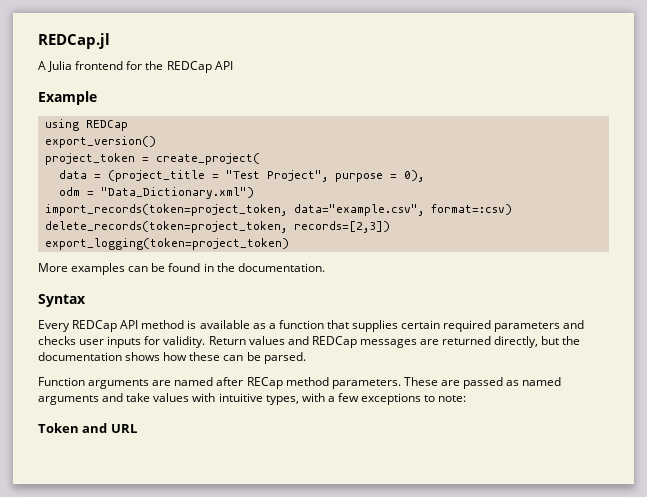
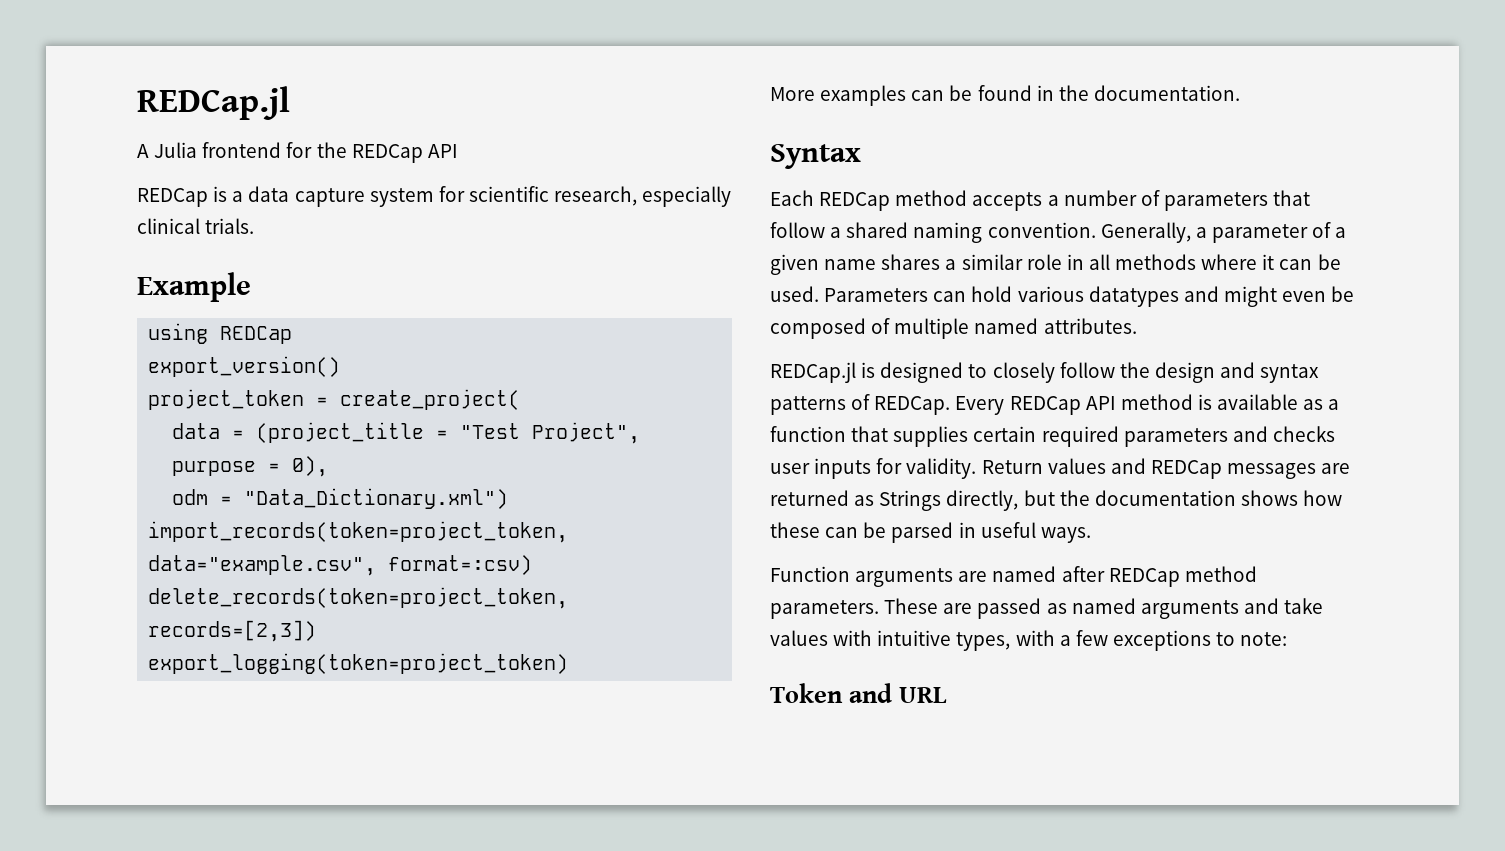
(233, 65) none -> [137,186,732,207] [137,218,255,234] // REDCap is a data capture system for scientific research, especially clinical trials.
(86, 300) none -> [770,190,1311,211] [770,222,1347,243] [770,254,1341,275] [770,286,1355,307] [770,318,1137,339] [770,362,1320,383] [770,394,951,415] Each REDCap method accepts a number of parameters that follow a shared naming convention. Generally, a parameter of a given name shares a similar role in all methods where it can be used. Parameters can hold various datatypes and might even be composed of multiple named attributes. // REDCap.jl is designed to closely follow the design and syntax patterns of REDCap.
(492, 340) none -> [854,490,942,511] as Strings
[263,352,306,364] parsed. -> [891,522,1091,543] parsed in useful ways.
[246,377,283,389] RECap -> [1108,568,1180,587] REDCap

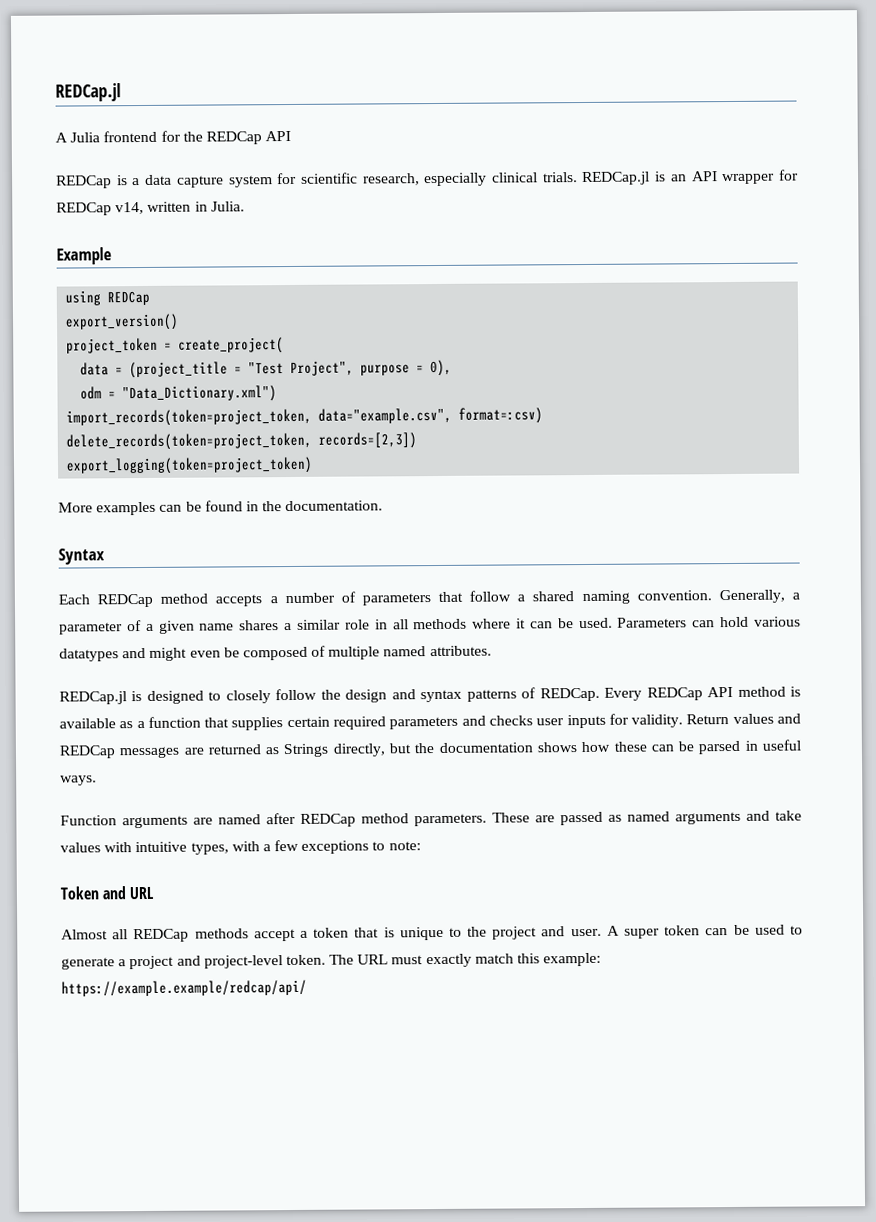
(255, 226) none -> [582,169,800,186] [56,201,245,216] REDCap.jl is an API wrapper for REDCap v14, written in Julia.
(948, 695) none -> [61,924,803,943] [61,952,602,970] [61,979,307,997] // Almost all REDCap methods accept a token that is unique to the project and user. A super token can be used to generate a project and project-level token. The URL must exactly match this example: https://example.example/redcap/api/

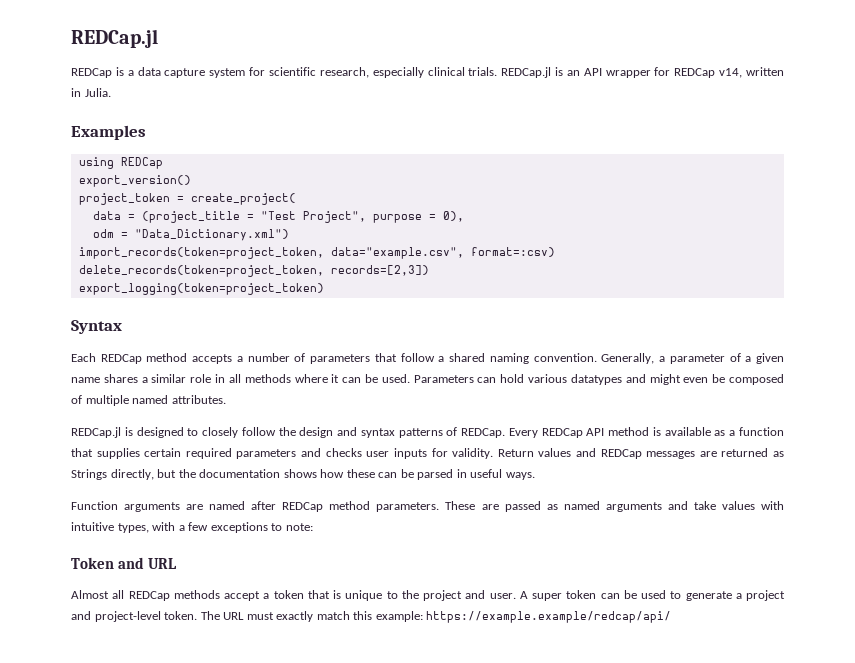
[55,83,121,102] [55,130,292,145] REDCap.jl // A Julia frontend for the REDCap API -> [71,29,158,48] REDCap.jl
[56,247,112,265] Example -> [71,125,146,140] Examples
[58,500,384,516] // More examples can be found in the documentation. -> (324, 289) none

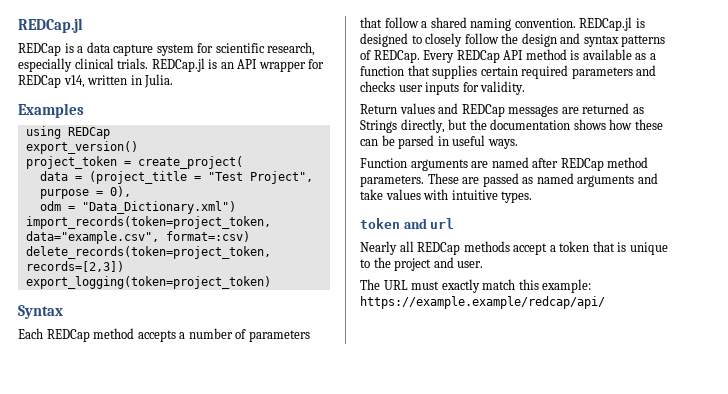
[601,353,784,364] [71,374,785,385] [71,395,226,406] Generally, a parameter of a given name shares a similar role in all methods where it can be used. Parameters can hold various datatypes and might even be composed of multiple named attributes. // -> (576, 23) none
(494, 453) none -> (526, 88) //
[117,522,313,533] [71,557,177,569] [71,590,109,599] types, with a few exceptions to note: // Token and URL // Almost -> [501,191,533,203] [360,218,455,229] [360,241,397,255] types. // token and url // Nearly
[519,590,785,601] [71,611,198,622] A super token can be used to generate a project and project-level token. -> (484, 264) //

